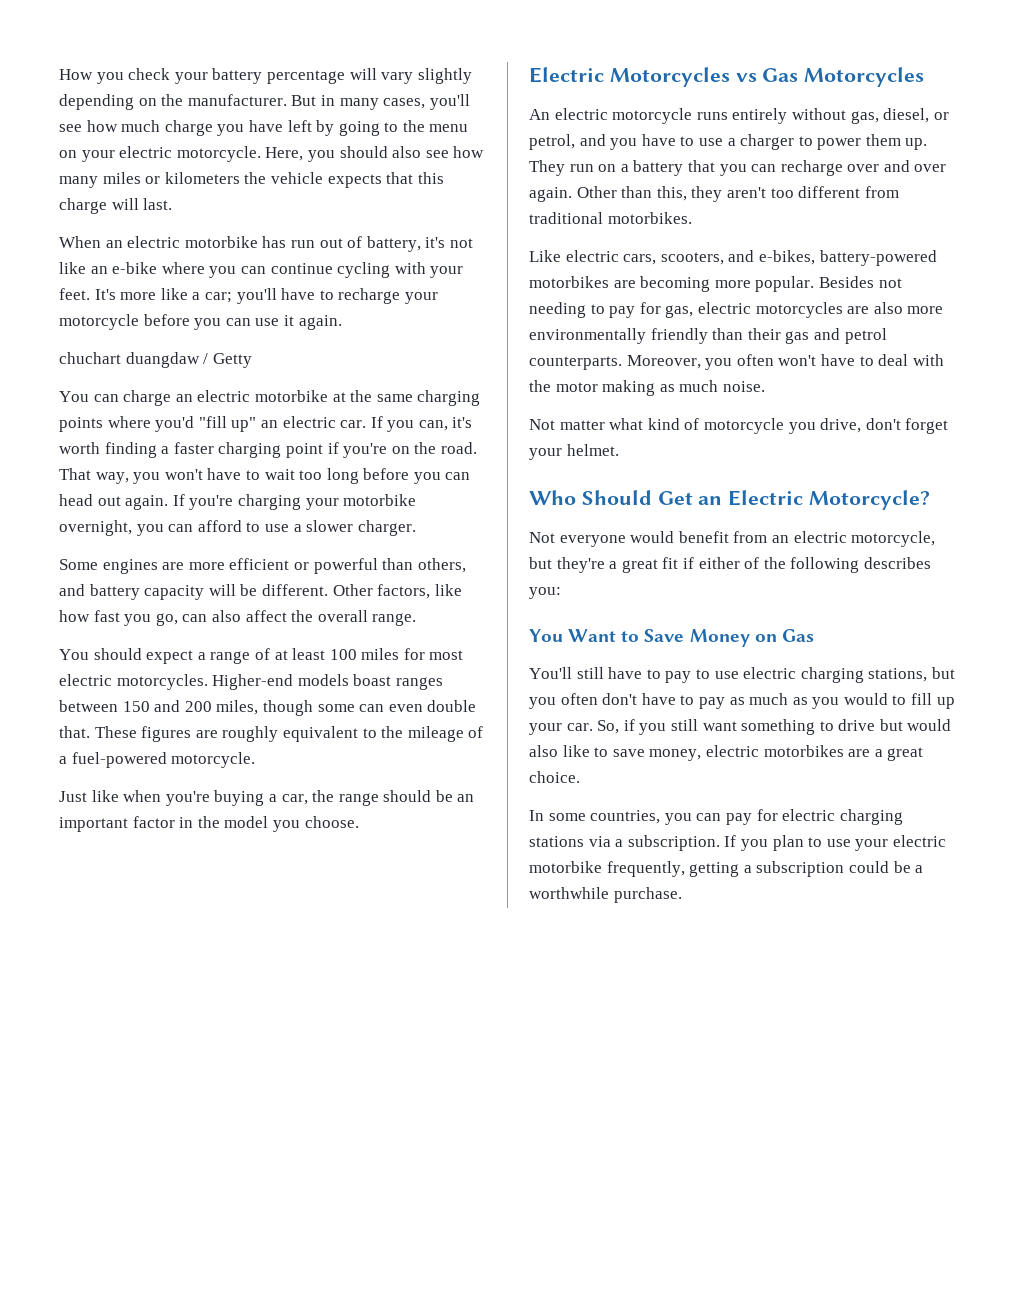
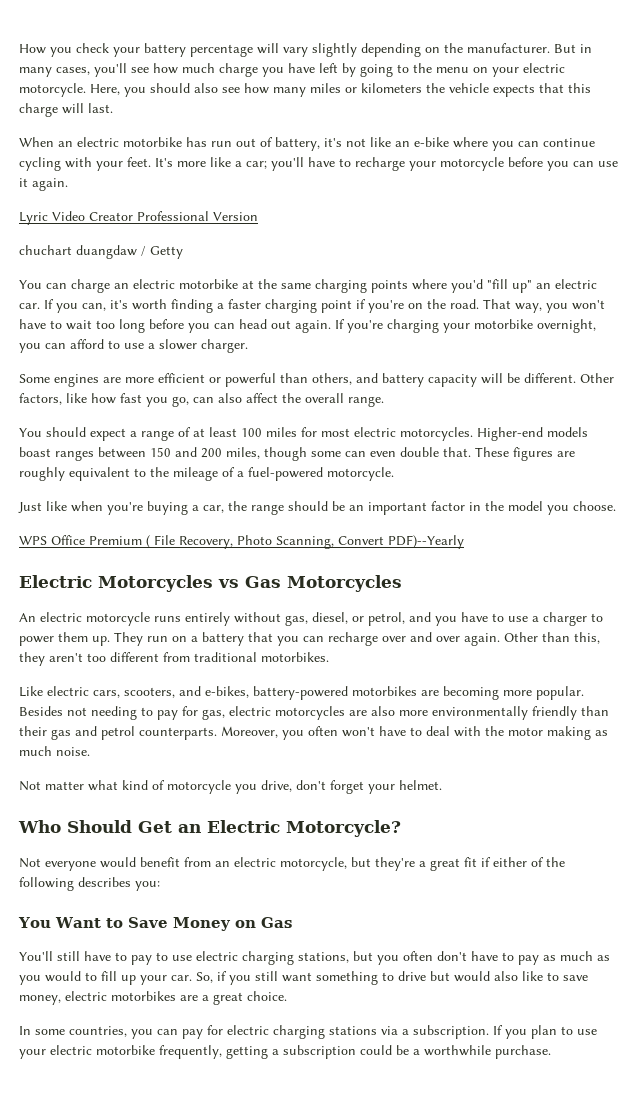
(342, 322) none -> [19,211,258,225] // Lyric Video Creator Professional Version
(359, 822) none -> [19,535,464,549] // WPS Office Premium ( File Recovery, Photo Scanning, Convert PDF)--Yearly

